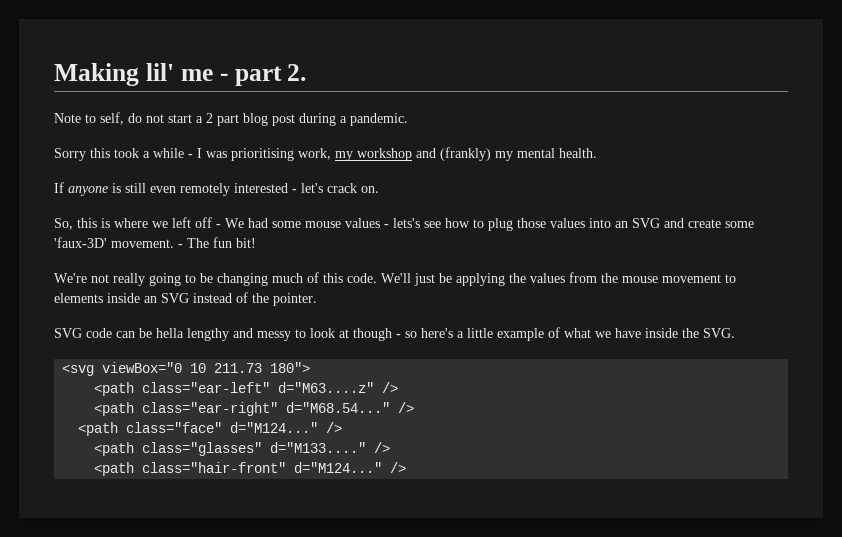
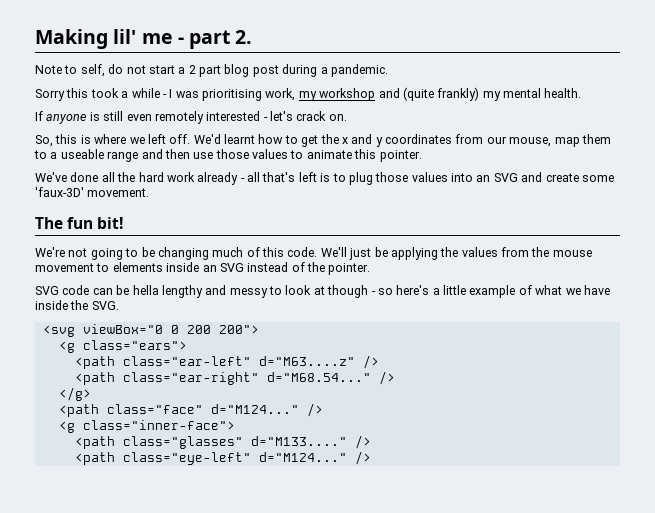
[440,147,491,161] (frankly) -> [402,87,480,101] (quite frankly)
[195,217,470,228] off - We had some mouse values - lets's see how -> [169,134,611,147] [34,149,422,162] [35,172,331,185] off. We'd learnt how to get the x and y coordinates from our mouse, map them to a useable range and then use those values to animate this pointer. // We've done all the hard work already - all that's left is
[178,244,183,248] - -> (150, 192) //
[113,273,145,286] really -> (88, 252) none
[190,362,311,373] 10 211.73 180"> -> [170,325,259,334] [58,340,187,353] 0 200 200"> // <g class="ears">
(415, 407) none -> [58,387,91,401] // </g>
(343, 427) none -> [58,420,235,433] // <g class="inner-face">
[142,462,287,473] class="hair-front" -> [122,452,251,465] class="eye-left"

